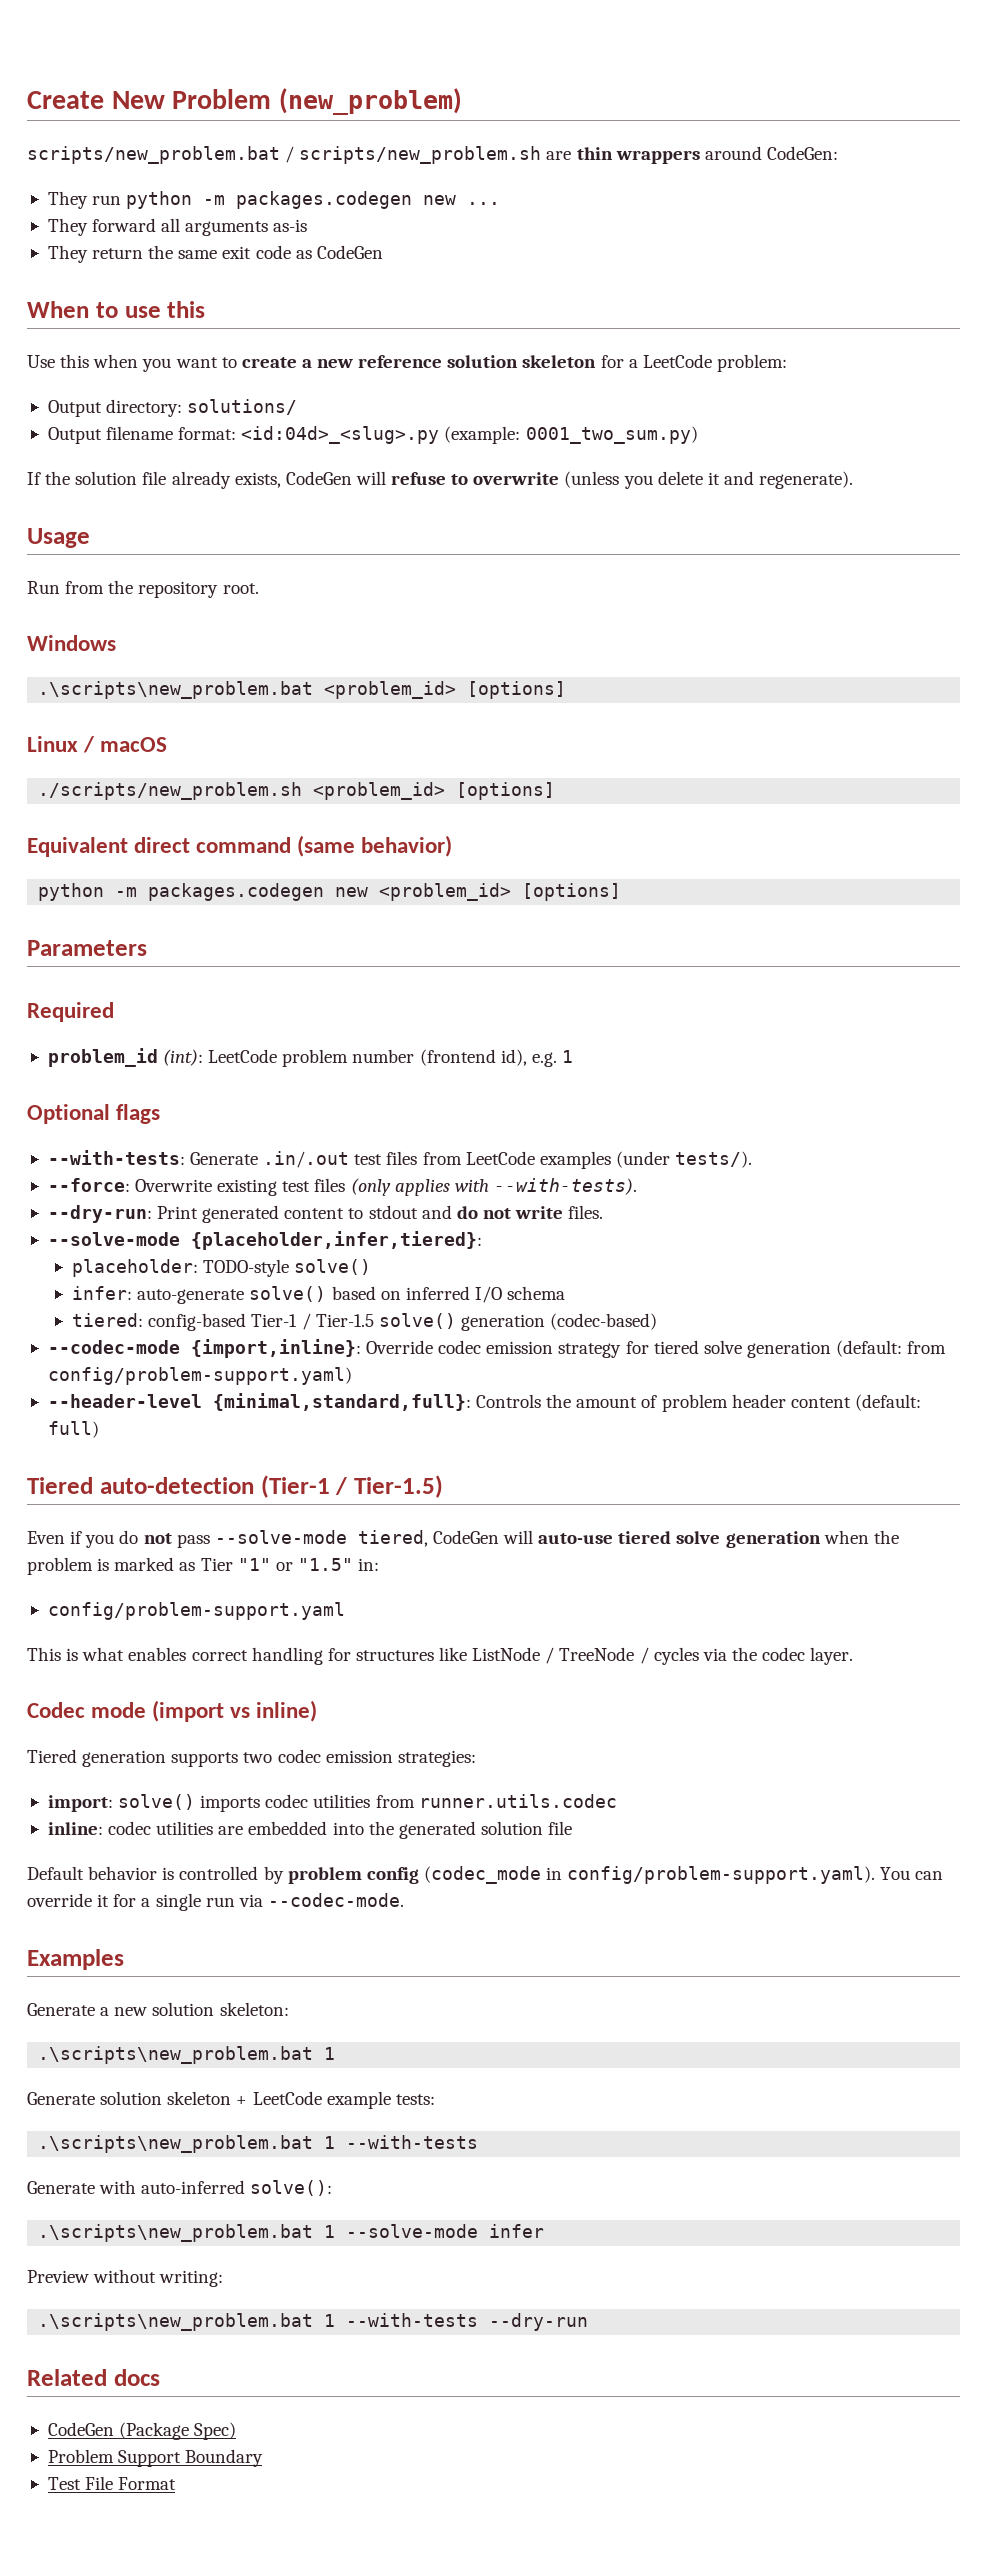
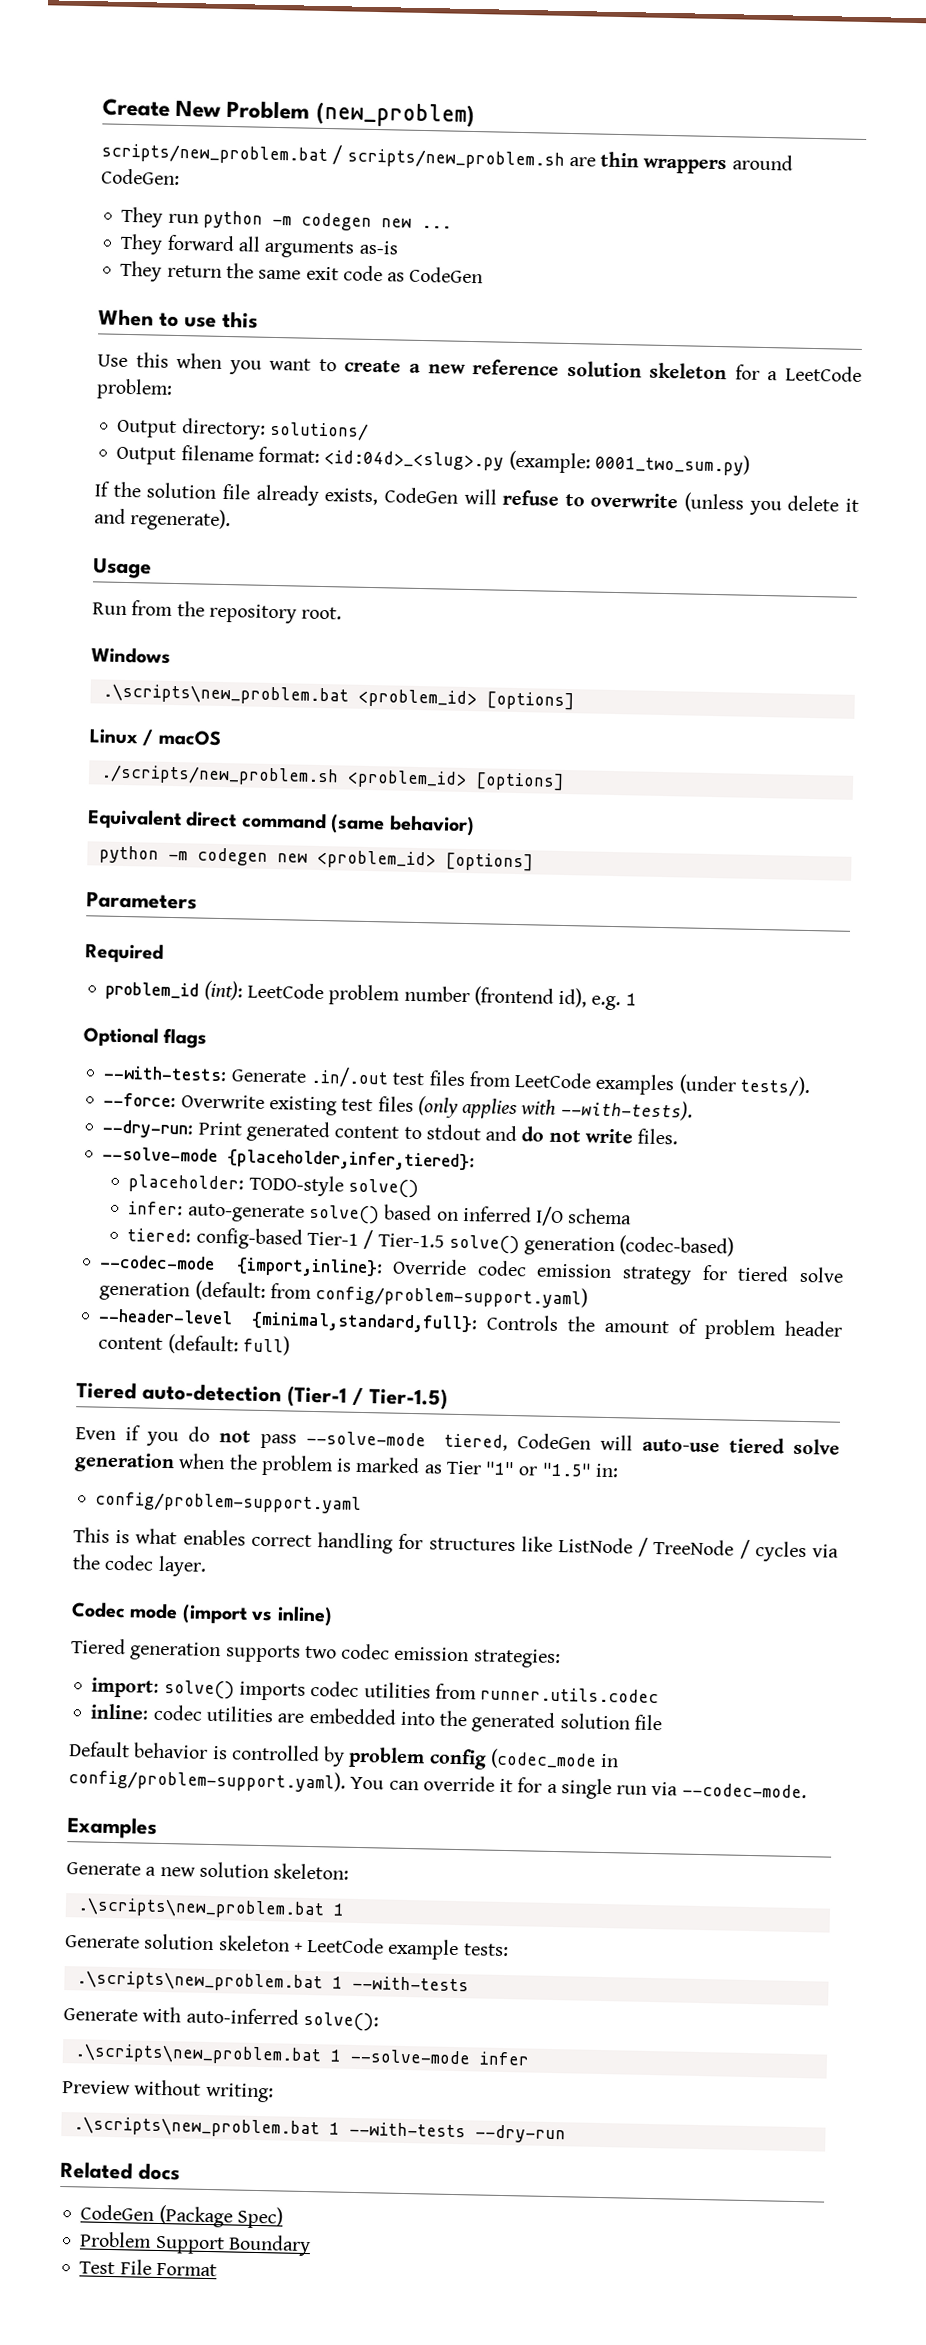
[236,191,413,209] packages.codegen -> [300,212,372,231] codegen
[148,883,325,901] packages.codegen -> [196,847,268,866] codegen

